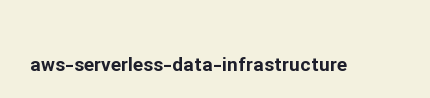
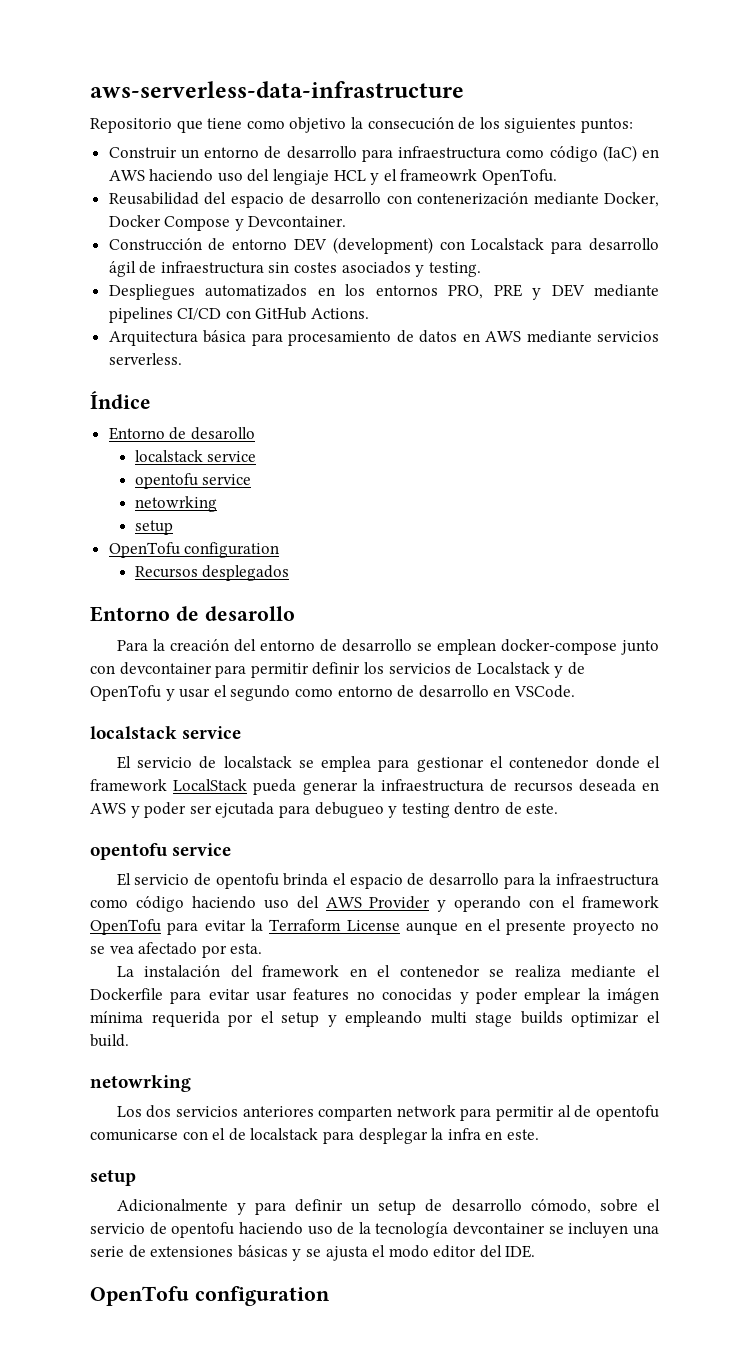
(347, 64) none -> [90,117,633,133] [108,145,660,162] [108,169,558,185] [108,192,659,208] [108,215,347,231] [108,237,659,254] [108,261,481,277] [108,284,659,300] [108,307,370,323] [108,330,659,346] [108,353,182,365] [90,391,151,409] [108,427,255,440] [134,450,257,462] [134,473,252,489] [134,496,217,512] [134,520,173,535] [108,542,280,558] [134,565,290,581] [90,606,295,622] [116,639,659,655] [90,662,585,678] [90,685,575,701] [90,726,242,739] [116,756,660,772] [90,779,659,795] [90,802,559,818] [90,843,232,860] [116,873,660,889] [90,896,660,912] [90,919,660,935] [90,942,263,958] [116,965,660,978] [90,988,660,1004] [90,1011,660,1027] [90,1034,129,1047] [90,1075,191,1092] [116,1105,659,1121] [90,1128,539,1144] [90,1170,136,1186] [116,1199,660,1215] [90,1222,659,1238] [90,1245,536,1261] [90,1286,330,1306] // Repositorio que tiene como objetivo la consecución de los siguientes puntos: // Construir un entorno de desarrollo para infraestructura como código (IaC) en AWS haciendo uso del lengiaje HCL y el frameowrk OpenTofu. // Reusabilidad del espacio de desarrollo con contenerización mediante Docker, Docker Compose y Devcontainer. // Construcción de entorno DEV (development) con Localstack para desarrollo ágil de infraestructura sin costes asociados y testing. // Despliegues automatizados en los entornos PRO, PRE y DEV mediante pipelines CI/CD con GitHub Actions. // Arquitectura básica para procesamiento de datos en AWS mediante servicios serverless. // Índice // Entorno de desarollo // localstack service // opentofu service // netowrking // setup // OpenTofu configuration // Recursos desplegados // Entorno de desarollo // Para la creación del entorno de desarrollo se emplean docker-compose junto con devcontainer para permitir definir los servicios de Localstack y de OpenTofu y usar el segundo como entorno de desarrollo en VSCode. // localstack service // El servicio de localstack se emplea para gestionar el contenedor donde el framework LocalStack pueda generar la infraestructura de recursos deseada en AWS y poder ser ejcutada para debugueo y testing dentro de este. // opentofu service // El servicio de opentofu brinda el espacio de desarrollo para la infraestructura como código haciendo uso del AWS Provider y operando con el framework OpenTofu para evitar la Terraform License aunque en el presente proyecto no se vea afectado por esta. // La instalación del framework en el contenedor se realiza mediante el Dockerfile para evitar usar features no conocidas y poder emplear la imágen mínima requerida por el setup y empleando multi stage builds optimizar el build. // netowrking // Los dos servicios anteriores comparten network para permitir al de opentofu comunicarse con el de localstack para desplegar la infra en este. // setup // Adicionalmente y para definir un setup de desarrollo cómodo, sobre el servicio de opentofu haciendo uso de la tecnología devcontainer se incluyen una serie de extensiones básicas y se ajusta el modo editor del IDE. // OpenTofu configuration

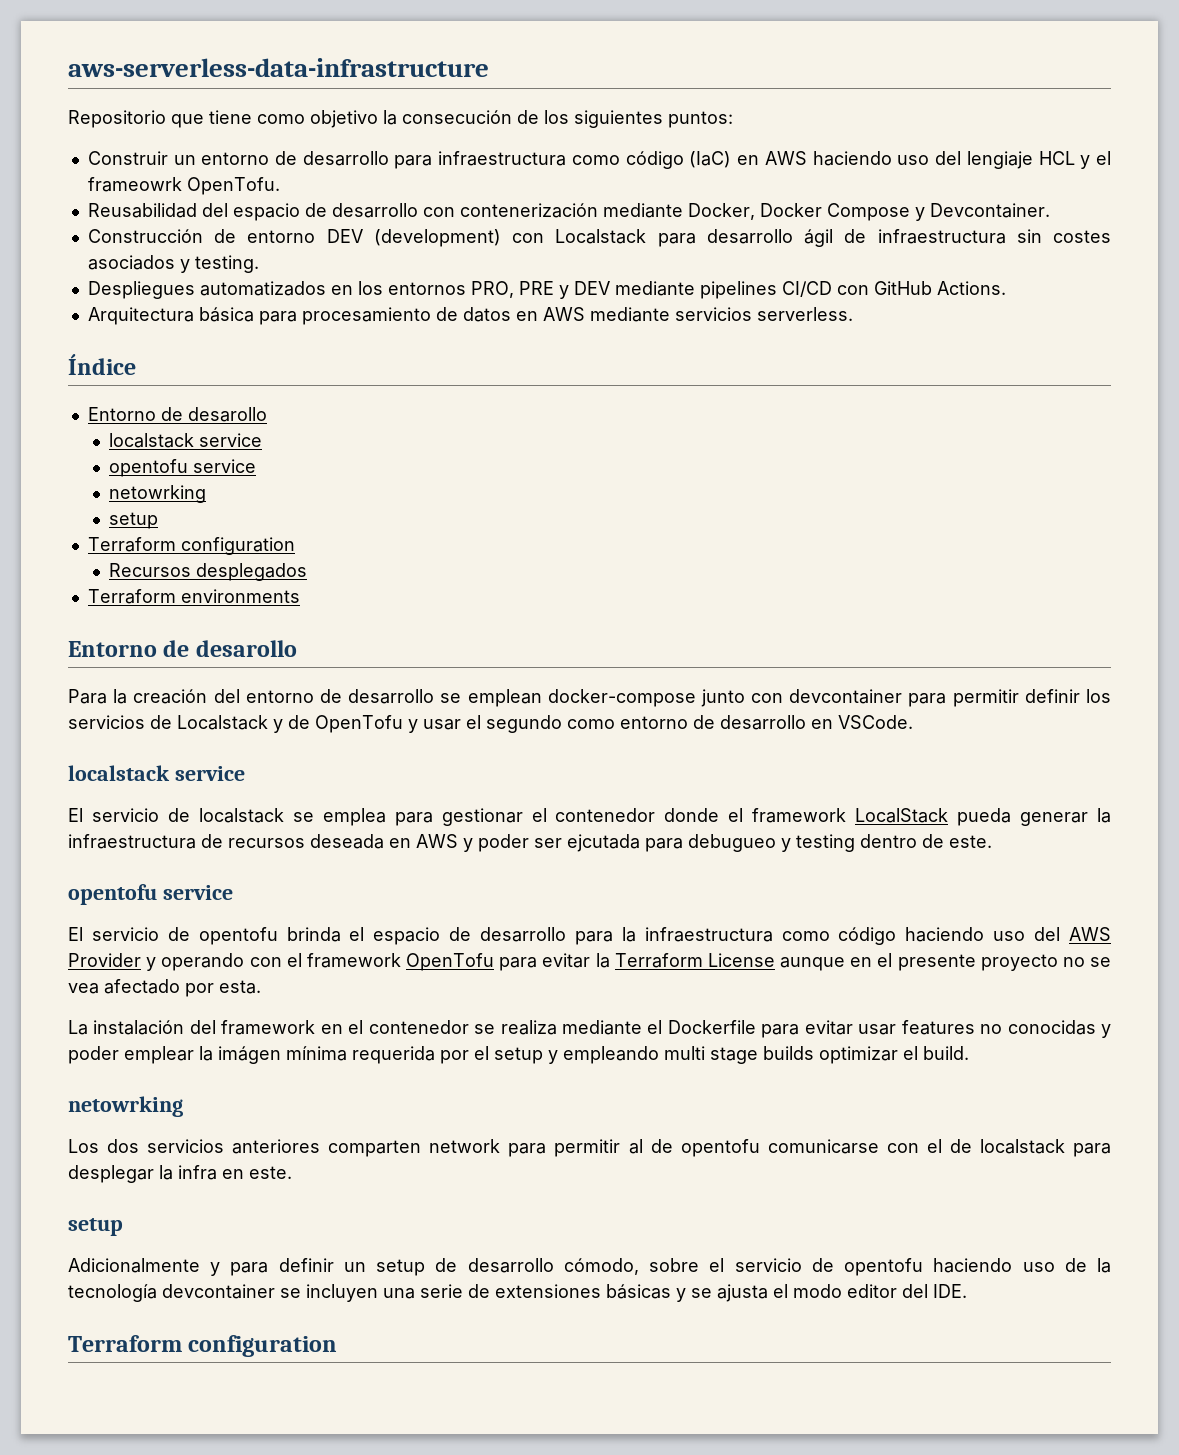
[108,542,180,558] OpenTofu -> [87,537,176,552] Terraform
(290, 573) none -> [87,589,300,604] // Terraform environments
[90,1286,189,1306] OpenTofu -> [68,1335,182,1352] Terraform

